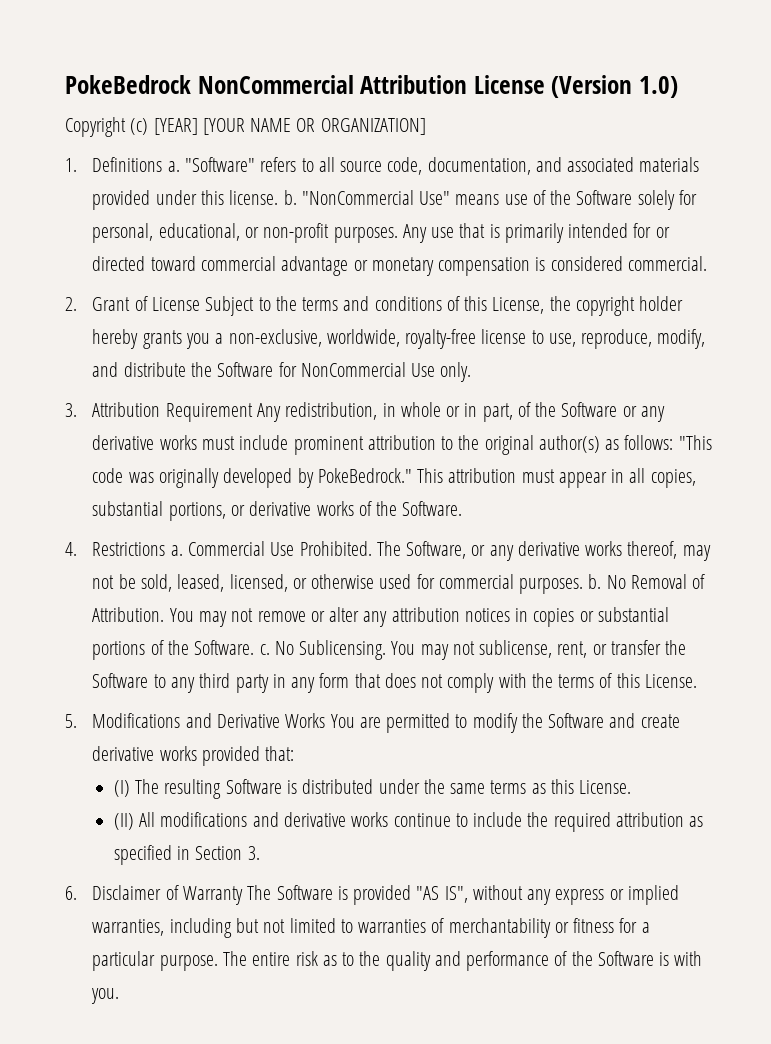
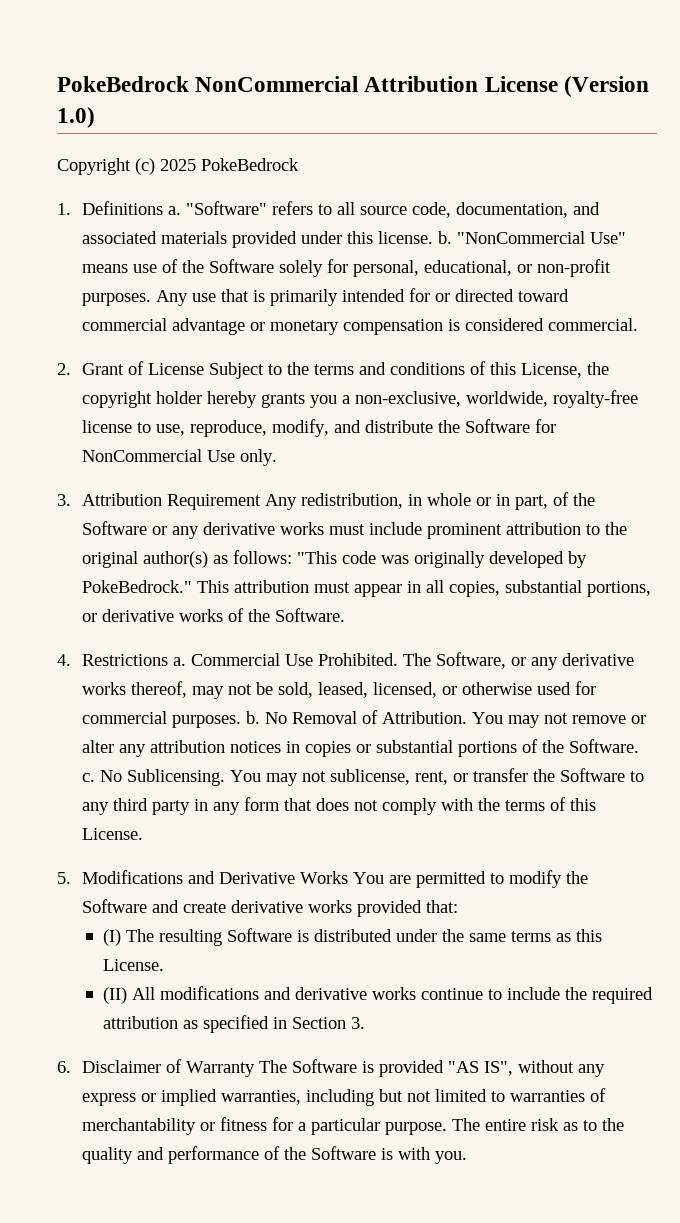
[153,118,426,135] [YEAR] [YOUR NAME OR ORGANIZATION] -> [160,158,299,171] 2025 PokeBedrock

